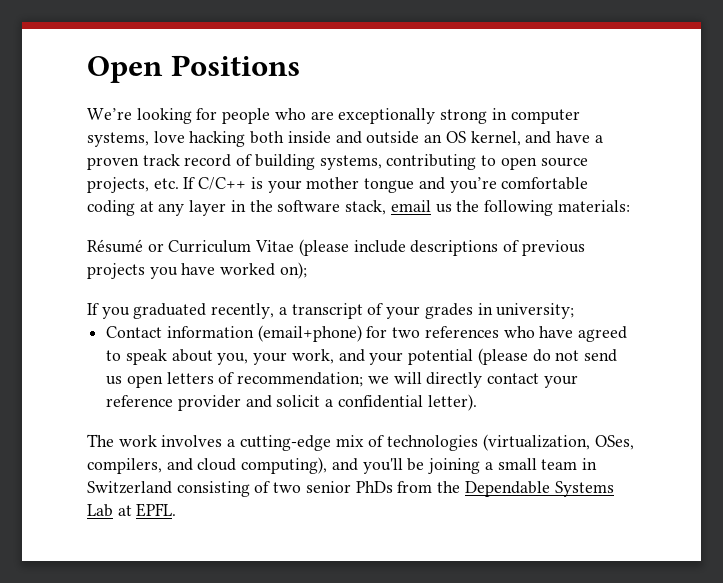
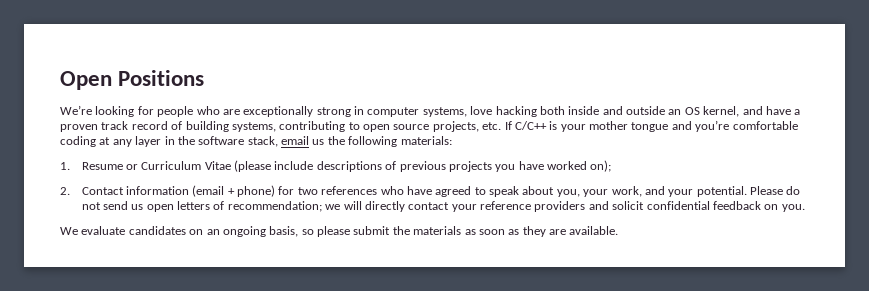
[87,239,143,253] Résumé -> [60,162,123,170] 1. Resume
[87,303,575,319] [106,325,362,342] If you graduated recently, a transcript of your grades in university; // Contact information (email+phone) -> [60,185,276,197] 2. Contact information (email + phone)
[408,348,528,365] potential (please -> [696,186,784,197] potential. Please
[177,395,241,411] provider -> [534,201,586,212] providers
[325,394,477,411] [87,434,634,451] [87,457,597,474] [87,481,614,497] [87,503,177,517] a confidential letter). // The work involves a cutting-edge mix of technologies (virtualization, OSes, compilers, and cloud computing), and you'll be joining a small team in Switzerland consisting of two senior PhDs from the Dependable Systems Lab at EPFL. -> [646,201,805,212] [60,226,619,237] confidential feedback on you. // We evaluate candidates on an ongoing basis, so please submit the materials as soon as they are available.

